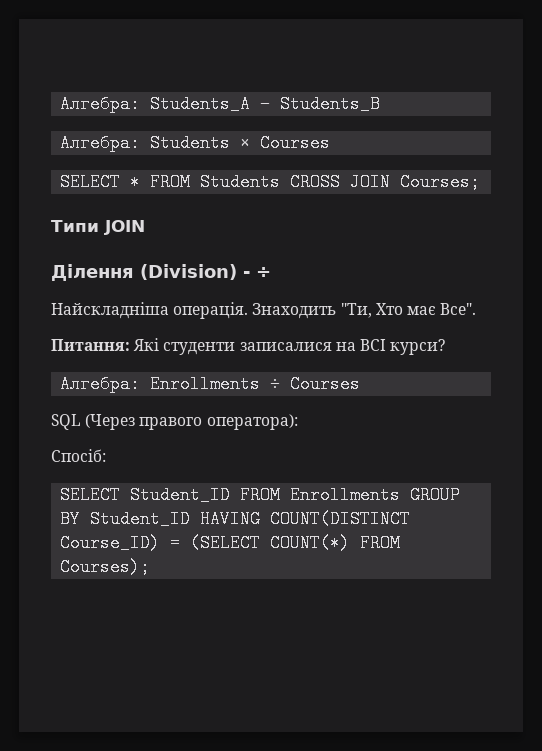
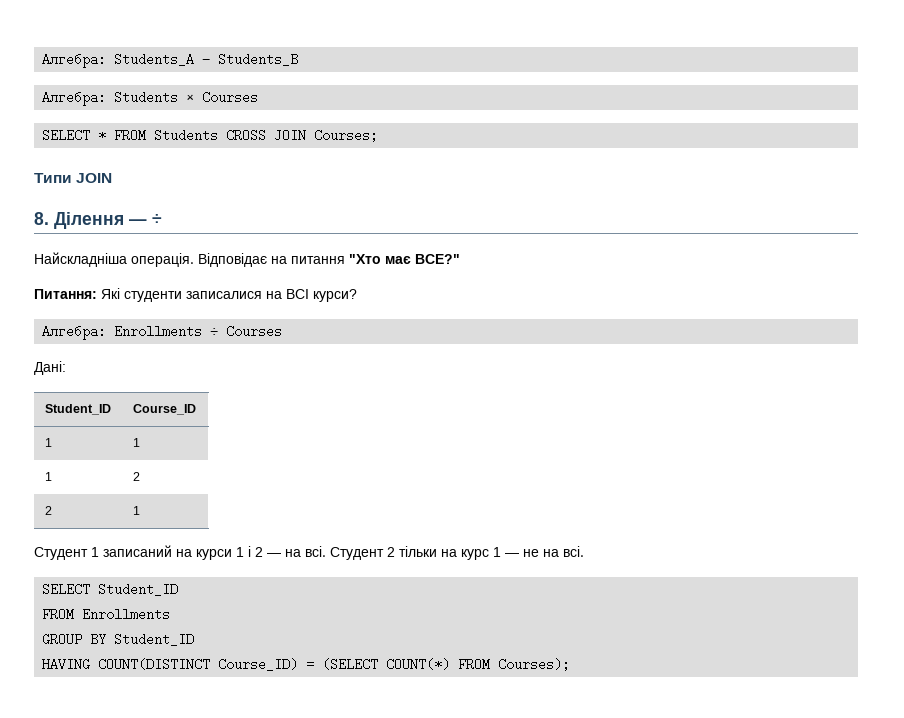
[51,264,250,281] Ділення (Division) - -> [34,212,147,229] 8. Ділення —
[252,303,477,319] Знаходить "Ти, Хто має Все". -> [198,253,460,267] Відповідає на питання "Хто має ВСЕ?"
[51,414,298,430] [51,449,106,462] SQL (Через правого оператора): // Спосіб: -> [34,361,66,375] [44,404,111,415] [132,404,196,415] [44,438,52,447] [132,438,140,447] [44,472,52,481] [132,472,140,481] [44,506,52,515] [132,506,140,515] [34,545,584,560] Дані: // Student_ID | Course_ID // 1 | 1 // 1 | 2 // 2 | 1 // Студент 1 записаний на курси 1 і 2 — на всі. Студент 2 тільки на курс 1 — не на всі.
(231, 495) none -> (179, 589) //
(401, 495) none -> (171, 614) //
(191, 519) none -> (195, 639) //

